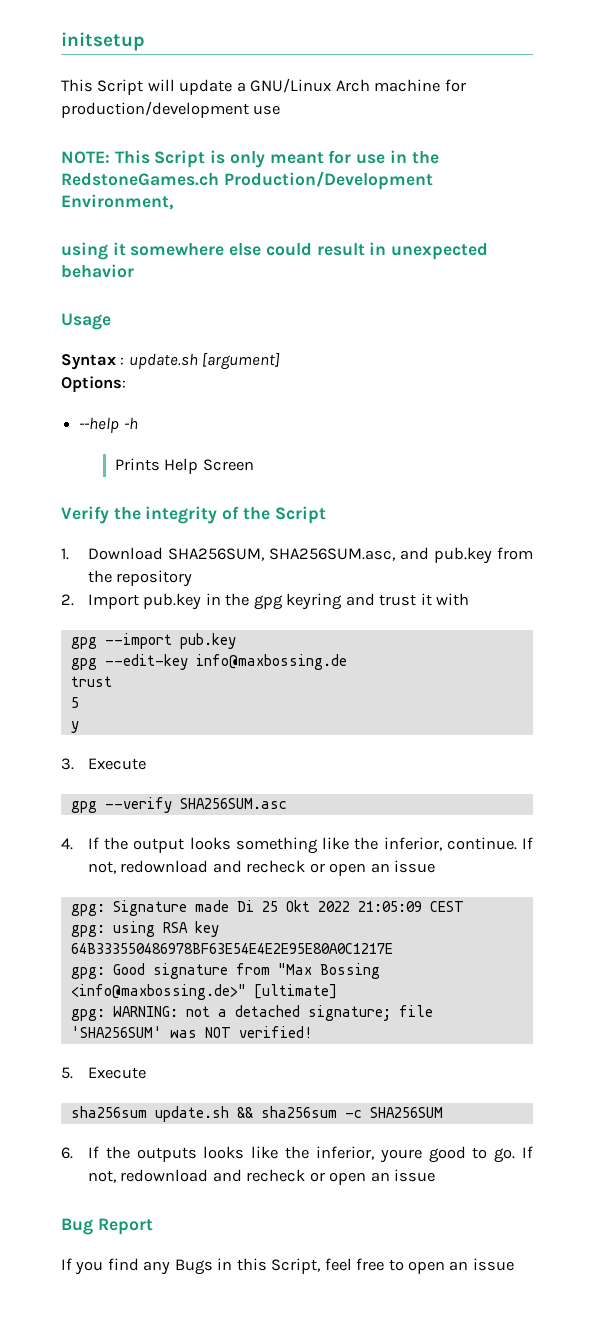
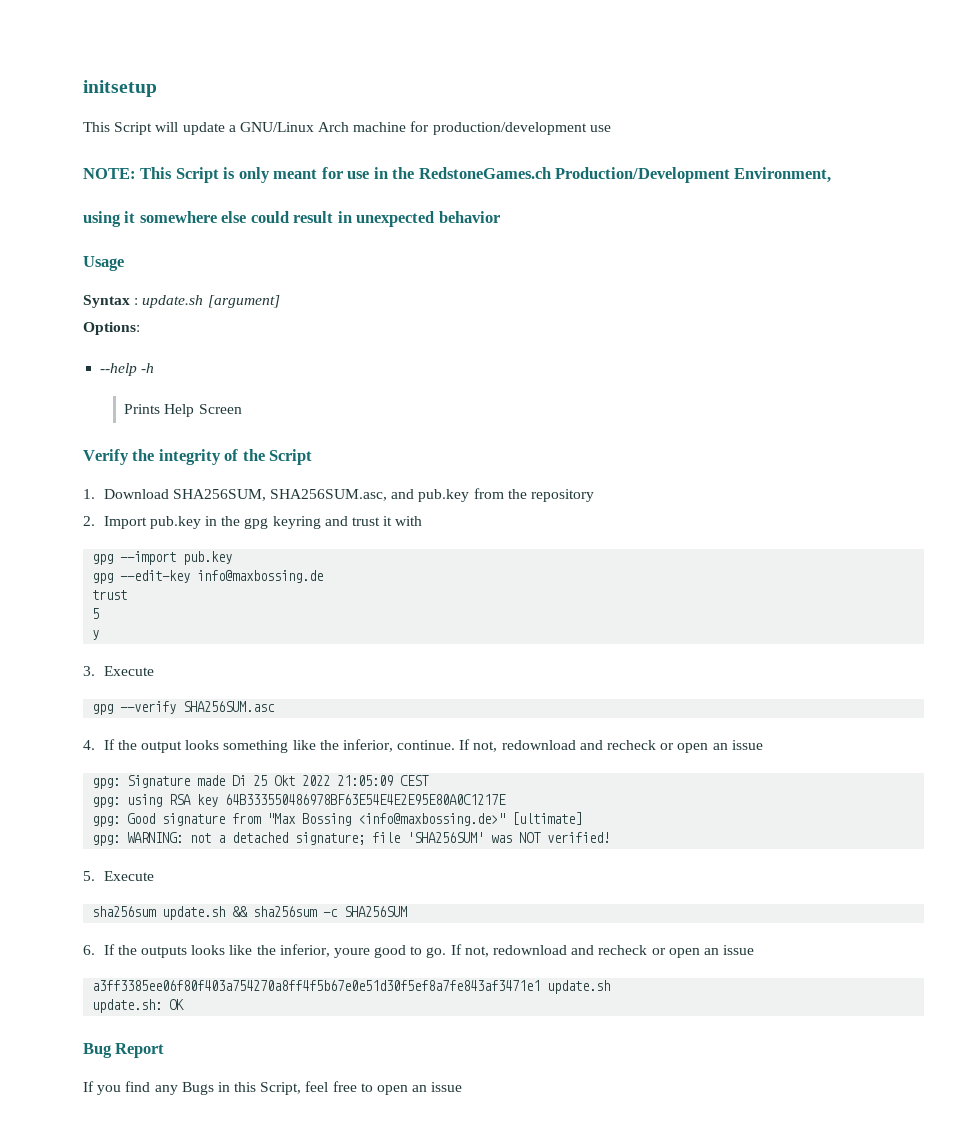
(436, 1175) none -> [92,980,611,994] [92,999,185,1013] // a3ff3385ee06f80f403a754270a8ff4f5b67e0e51d30f5ef8a7fe843af3471e1 update.sh // update.sh: OK

